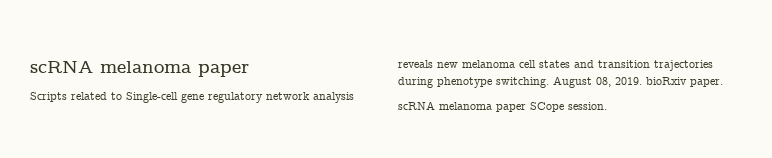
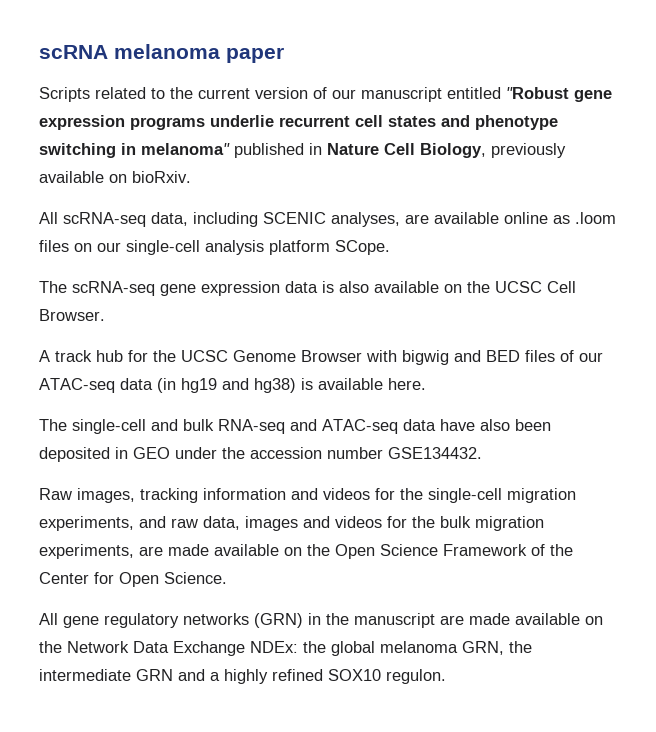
[126,92,354,103] [398,60,713,71] [398,76,723,88] [398,101,607,112] Single-cell gene regulatory network analysis reveals new melanoma cell states and transition trajectories during phenotype switching. August 08, 2019. bioRxiv paper. // scRNA melanoma paper SCope session. -> [170,87,612,102] [39,115,558,130] [39,143,566,158] [39,171,191,183] [39,212,616,227] [39,240,390,255] [39,281,576,296] [39,309,105,321] [39,350,603,365] [39,378,426,393] [39,419,551,434] [39,447,482,462] [39,488,576,503] [39,516,544,531] [39,544,573,559] [39,572,227,587] [39,613,603,628] [39,641,532,656] [39,669,446,684] the current version of our manuscript entitled "Robust gene expression programs underlie recurrent cell states and phenotype switching in melanoma" published in Nature Cell Biology, previously available on bioRxiv. // All scRNA-seq data, including SCENIC analyses, are available online as .loom files on our single-cell analysis platform SCope. // The scRNA-seq gene expression data is also available on the UCSC Cell Browser. // A track hub for the UCSC Genome Browser with bigwig and BED files of our ATAC-seq data (in hg19 and hg38) is available here. // The single-cell and bulk RNA-seq and ATAC-seq data have also been deposited in GEO under the accession number GSE134432. // Raw images, tracking information and videos for the single-cell migration experiments, and raw data, images and videos for the bulk migration experiments, are made available on the Open Science Framework of the Center for Open Science. // All gene regulatory networks (GRN) in the manuscript are made available on the Network Data Exchange NDEx: the global melanoma GRN, the intermediate GRN and a highly refined SOX10 regulon.

